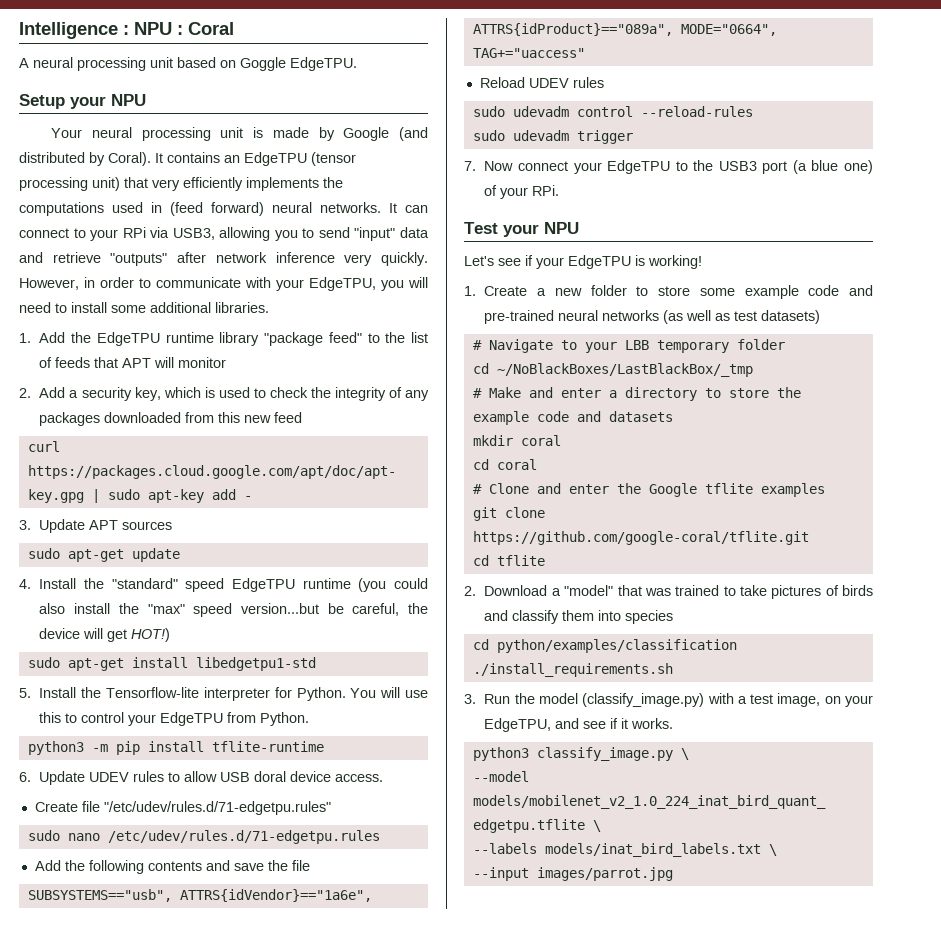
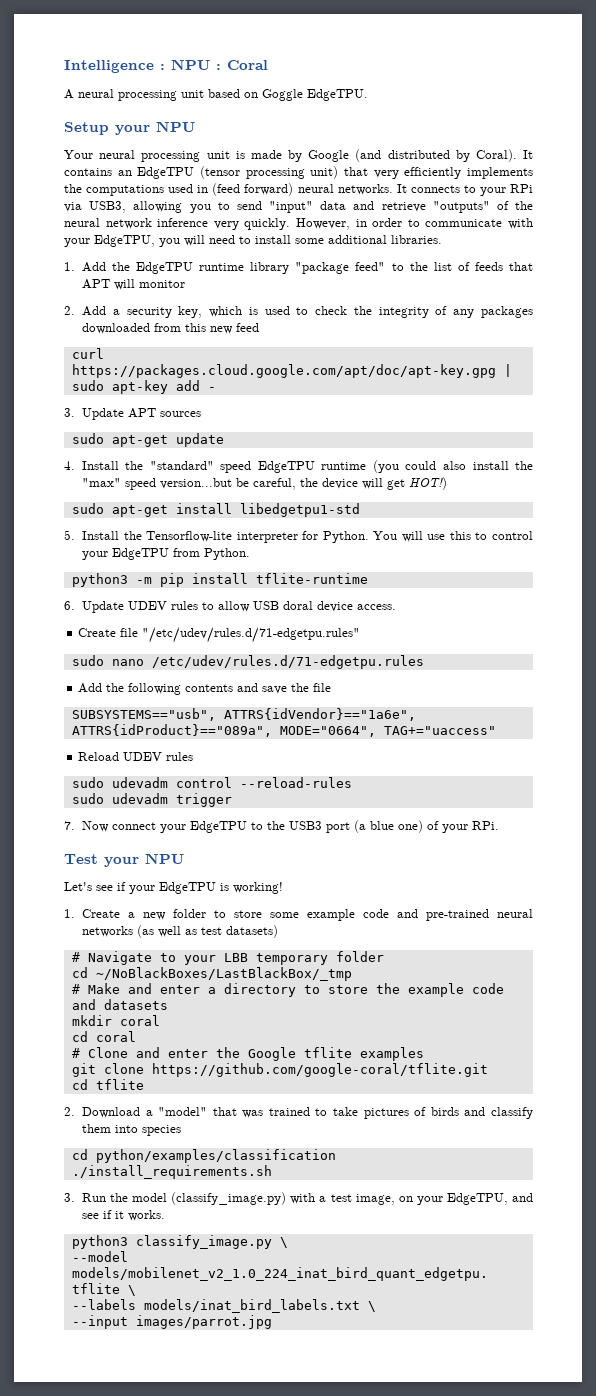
[405,205,428,213] [19,228,69,238] can connect -> [410,185,460,193] connects
[177,252,207,263] after -> [496,201,533,210] [64,218,100,227] of the neural

